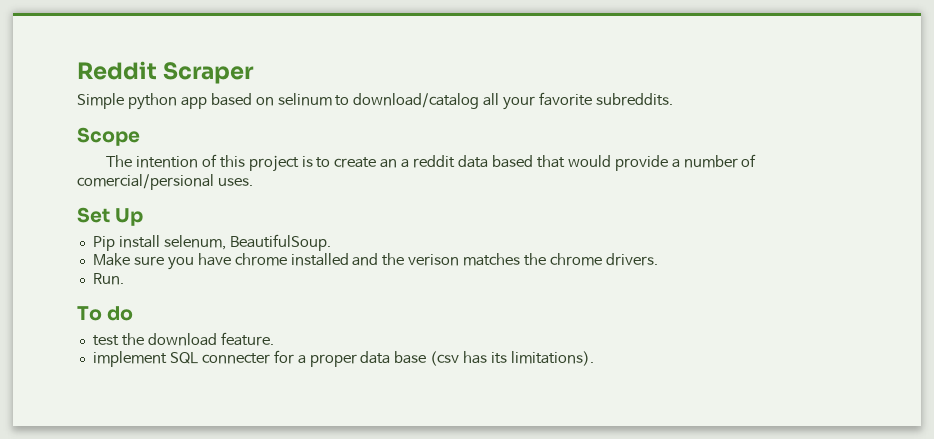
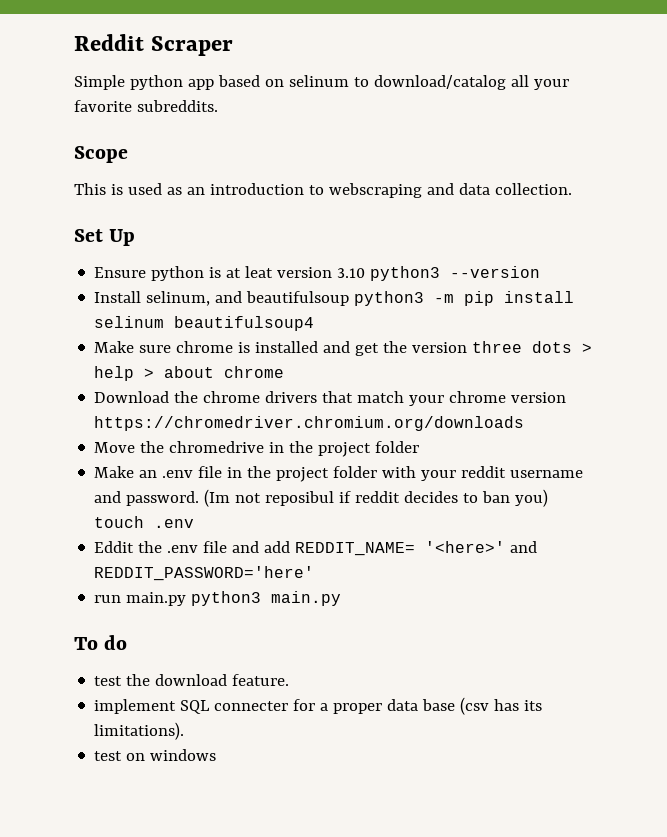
[105,154,757,172] [77,174,253,190] [77,207,144,226] [92,234,331,251] [92,253,658,270] [92,273,124,285] The intention of this project is to create an a reddit data based that would provide a number of comercial/persional uses. // Set Up // Pip install selenum, BeautifulSoup. // Make sure you have chrome installed and the verison matches the chrome drivers. // Run. -> [74,183,572,198] [74,229,136,246] [94,266,541,281] [94,291,575,306] [94,316,315,331] [94,341,593,356] [94,366,285,381] [94,391,567,406] [94,416,525,431] [94,441,420,457] [94,466,584,482] [94,489,549,507] [94,516,195,528] [94,541,538,556] [94,566,315,581] [94,591,342,606] This is used as an introduction to webscraping and data collection. // Set Up // Ensure python is at leat version 3.10 python3 --version // Install selinum, and beautifulsoup python3 -m pip install selinum beautifulsoup4 // Make sure chrome is installed and get the version three dots > help > about chrome // Download the chrome drivers that match your chrome version https://chromedriver.chromium.org/downloads // Move the chromedrive in the project folder // Make an .env file in the project folder with your reddit username and password. (Im not reposibul if reddit decides to ban you) touch .env // Eddit the .env file and add REDDIT_NAME= '<here>' and REDDIT_PASSWORD='here' // run main.py python3 main.py
(595, 358) none -> [94,749,217,761] // test on windows

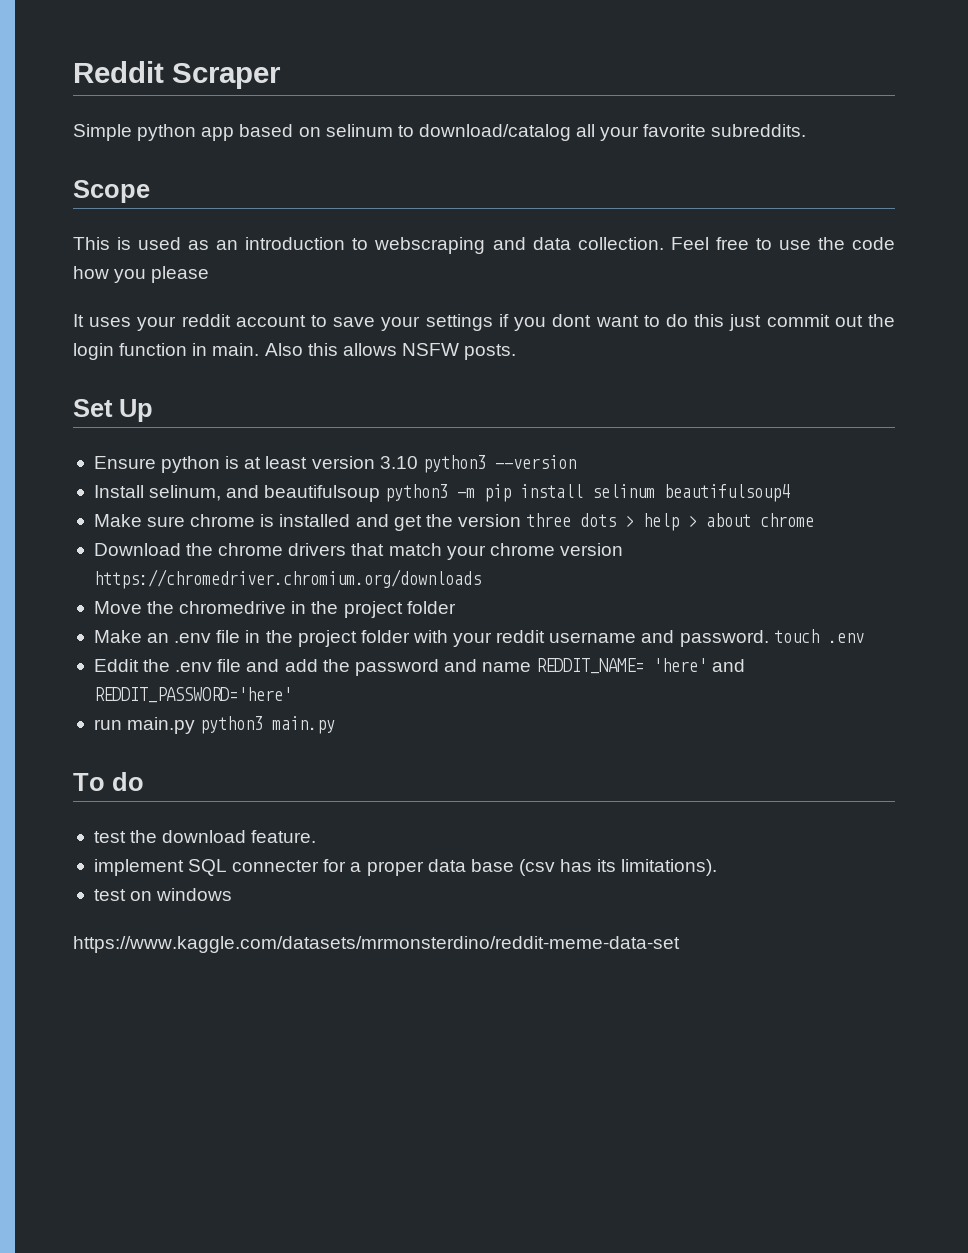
(572, 189) none -> [670,237,895,250] [73,266,210,283] [73,314,895,331] [73,343,517,360] Feel free to use the code how you please // It uses your reddit account to save your settings if you dont want to do this just commit out the login function in main. Also this allows NSFW posts.
[245,266,274,278] leat -> [265,456,308,469] least
[204,489,549,507] (Im not reposibul if reddit decides to ban you) -> (769, 638) none
[295,541,506,556] REDDIT_NAME= '<here>' -> [322,658,708,676] the password and name REDDIT_NAME= 'here'
(217, 755) none -> [73,936,680,953] // https://www.kaggle.com/datasets/mrmonsterdino/reddit-meme-data-set

